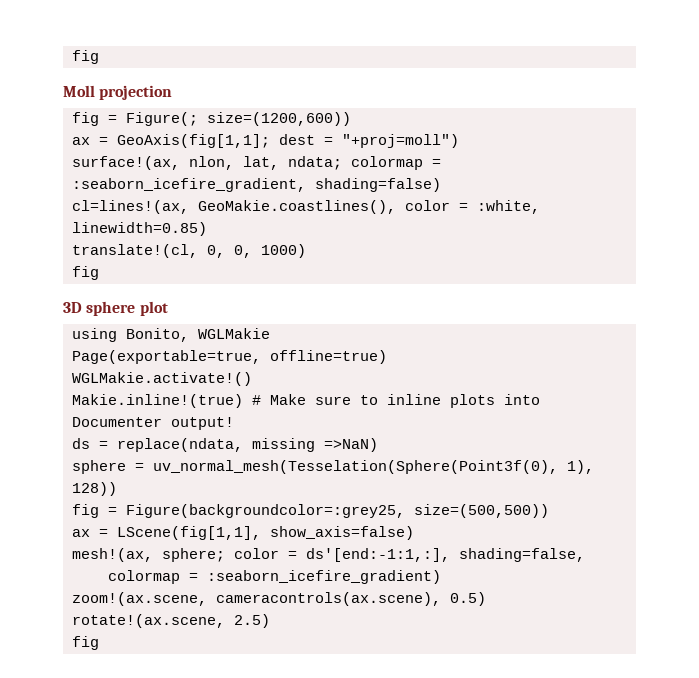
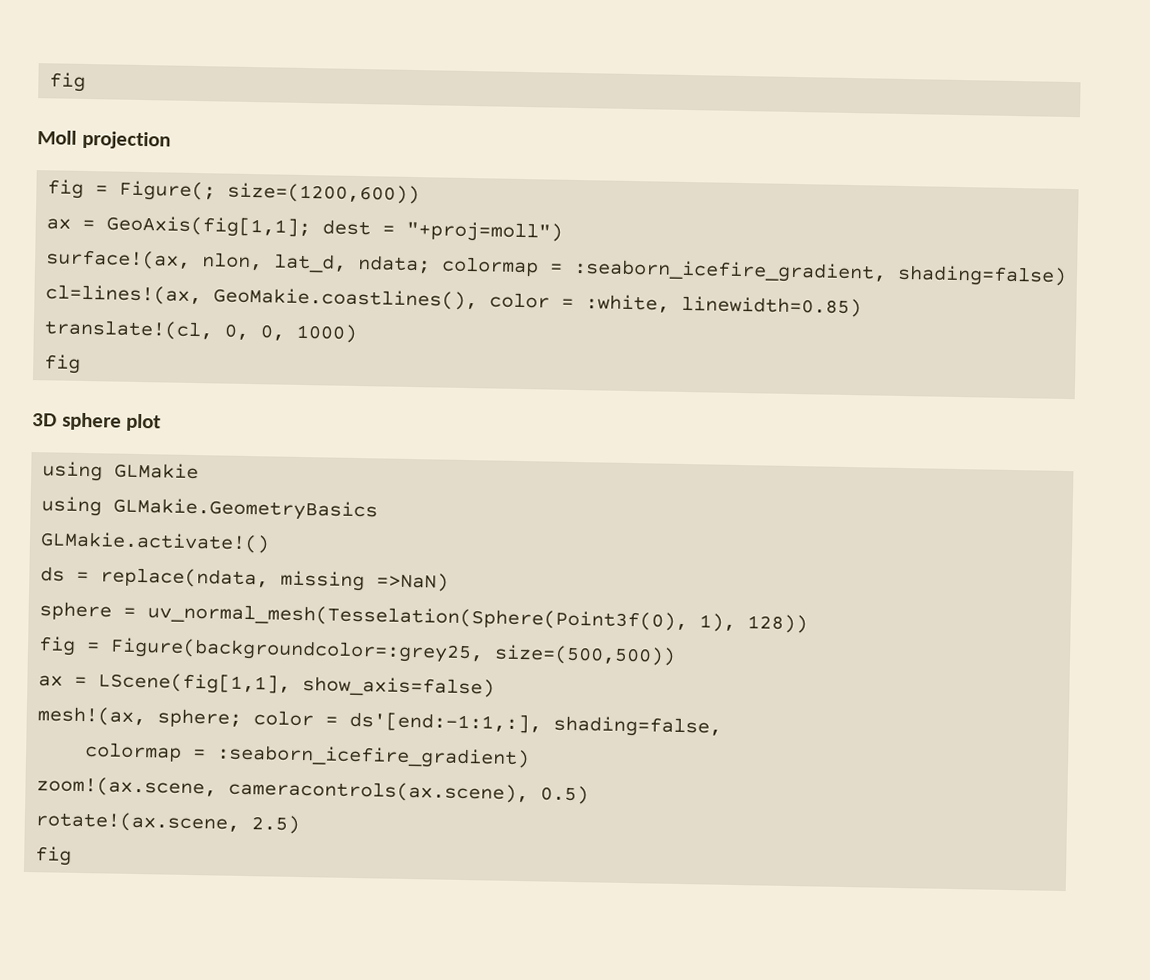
[242,156,279,170] lat, -> [272,253,347,273] lat_d,
[125,328,270,342] [71,350,387,364] [71,372,252,386] [71,394,540,408] [71,417,234,430] Bonito, WGLMakie // Page(exportable=true, offline=true) // WGLMakie.activate!() // Makie.inline!(true) # Make sure to inline plots into Documenter output! -> [113,462,199,480] [40,496,378,522] [39,531,270,554] GLMakie // using GLMakie.GeometryBasics // GLMakie.activate!()

